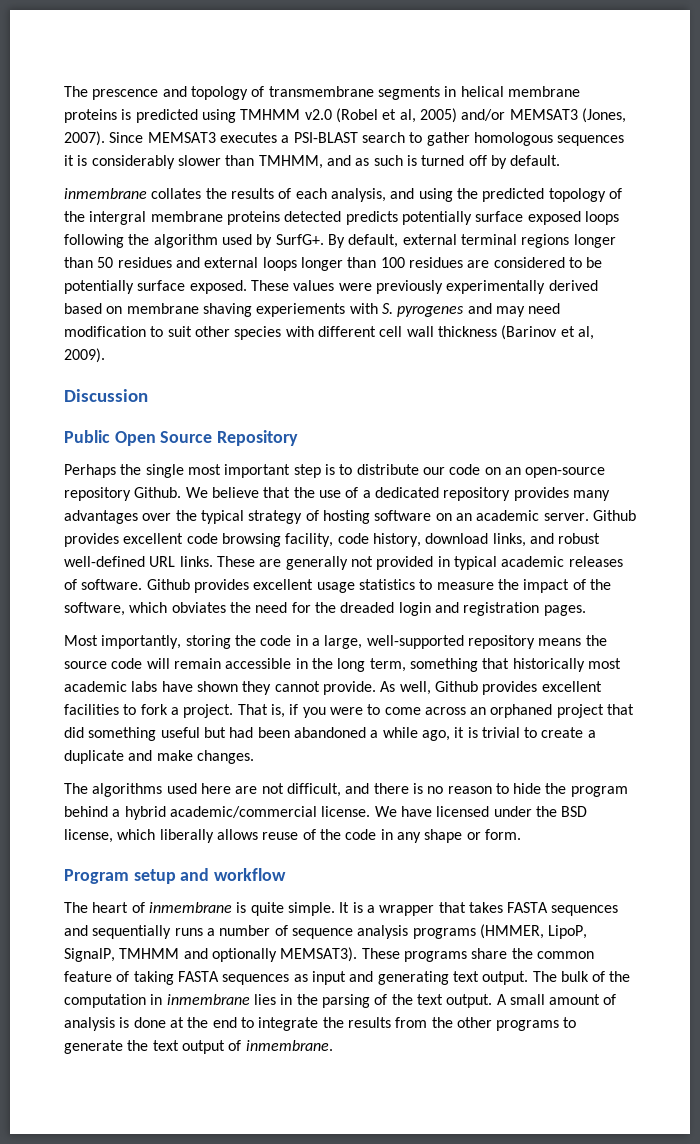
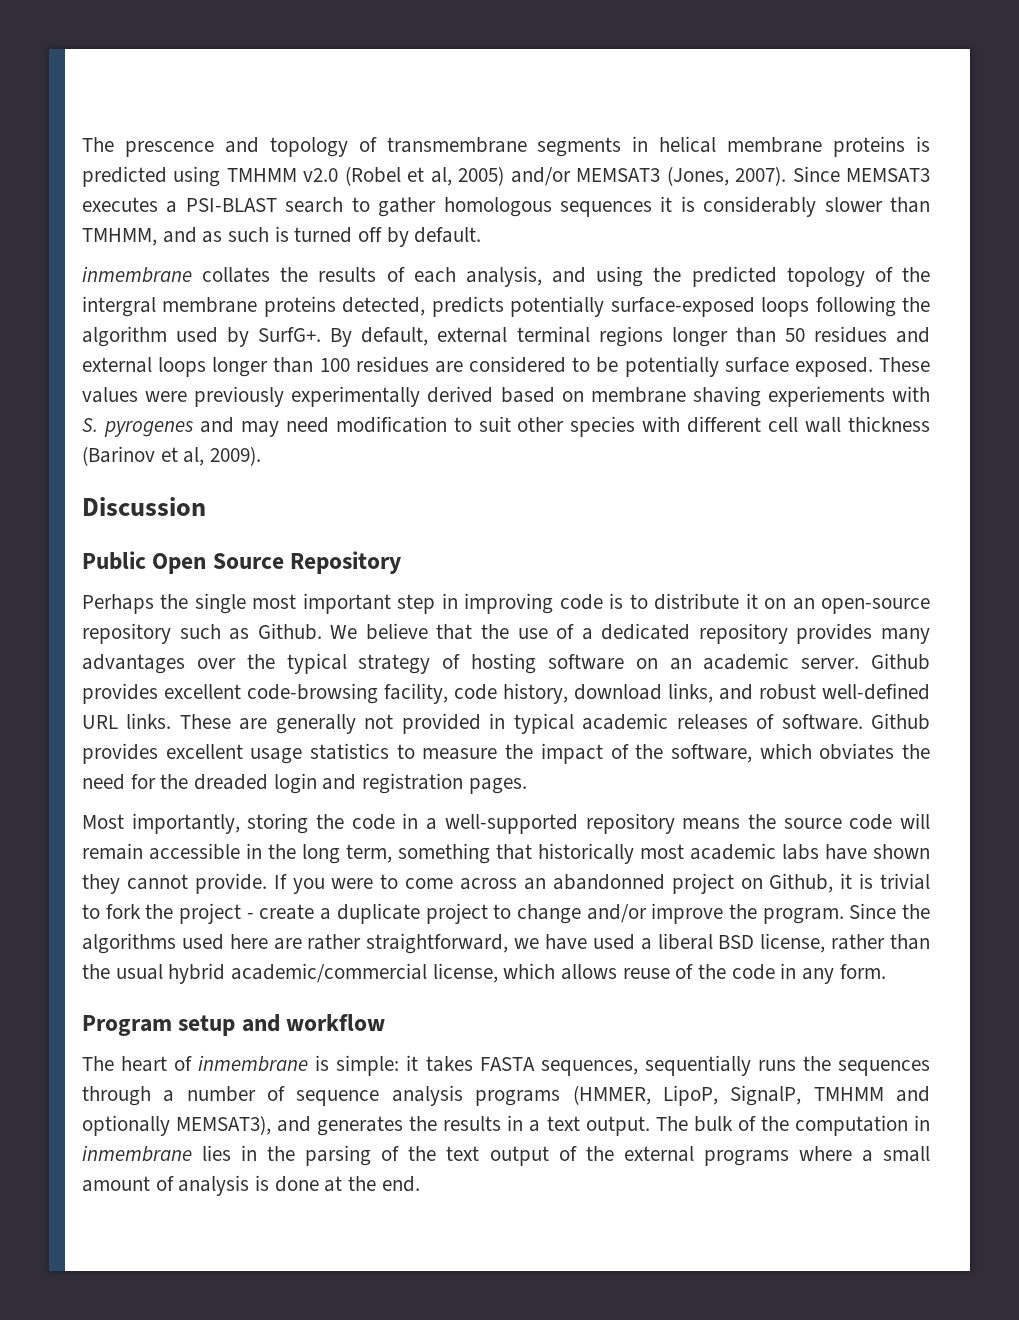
[284,211,342,222] detected -> [342,297,426,316] detected,
[475,211,581,225] surface exposed -> [610,297,755,317] surface-exposed
(321, 471) none -> [441,593,603,614] in improving code
[422,464,481,475] our code -> [745,593,758,609] it
(131, 494) none -> [179,624,250,640] such as
[186,533,281,547] code browsing -> [247,683,378,704] code-browsing
[324,635,363,649] large, -> (438, 824) none
[380,681,602,695] [64,704,299,718] As well, Github provides excellent facilities to fork a project. That is, if -> [273,874,287,889] If
[490,704,635,718] [64,727,596,741] [64,750,254,764] [64,783,628,797] [64,806,588,820] orphaned project that did something useful but had been abandoned a while ago, it is trivial to create a duplicate and make changes. // The algorithms used here are not difficult, and there is no reason to hide the program behind a hybrid academic/commercial license. We have licensed under the BSD -> [552,873,930,894] [82,903,930,924] [82,933,931,954] [82,963,428,984] abandonned project on Github, it is trivial to fork the project - create a duplicate project to change and/or improve the program. Since the algorithms used here are rather straightforward, we have used a liberal BSD license, rather than the usual hybrid academic/commercial
[159,829,214,843] liberally -> (556, 971) none
[424,829,481,843] shape or -> (835, 976) none
[250,902,619,916] [64,925,203,939] quite simple. It is a wrapper that takes FASTA sequences and sequentially runs -> [336,1055,931,1076] [82,1086,151,1106] simple: it takes FASTA sequences, sequentially runs the sequences through
[280,947,594,962] [64,971,449,985] MEMSAT3). These programs share the common feature of taking FASTA sequences as input and generating -> [176,1115,541,1136] MEMSAT3), and generates the results in a
[446,994,507,1008] output. A -> [489,1146,873,1166] output of the external programs where a
[212,1017,577,1031] [64,1040,333,1054] end to integrate the results from the other programs to generate the text output of inmembrane. -> [381,1176,420,1192] end.

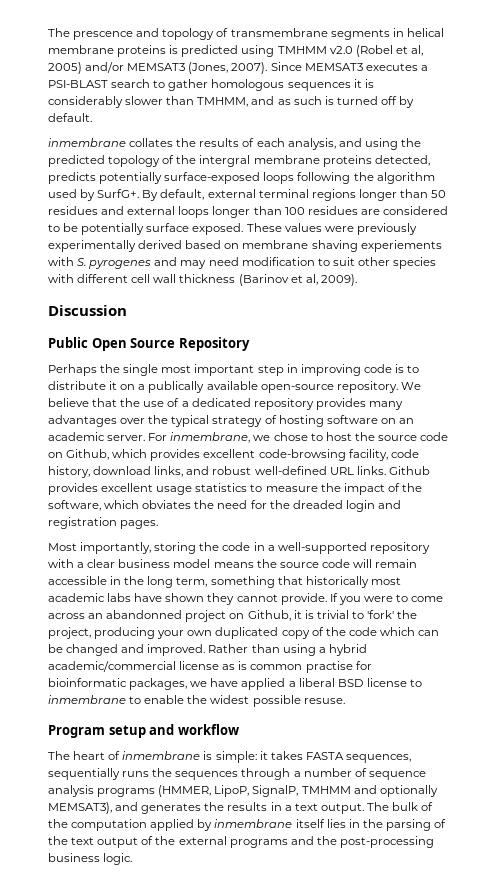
[792,598,931,614] [82,623,322,644] an open-source repository such as Github. -> [138,381,398,393] a publically available open-source repository.
[871,653,931,670] Github -> [148,432,449,443] [48,449,148,460] For inmembrane, we chose to host the source code on Github, which
[179,713,863,734] These are generally not provided in typical academic releases of software. -> (386, 470) none
(675, 823) none -> [48,559,211,568] with a clear business model
[105,903,930,924] [82,933,509,954] fork the project - create a duplicate project to change and/or improve the program. Since the algorithms used here are rather straightforward, -> [367,610,418,619] [48,627,440,639] [48,644,367,656] [48,661,372,673] [48,678,188,690] 'fork' the project, producing your own duplicated copy of the code which can be changed and improved. Rather than using a hybrid academic/commercial license as is common practise for bioinformatic packages,
[592,934,635,950] used -> [241,678,286,690] applied
[760,933,931,953] [82,963,886,984] license, rather than the usual hybrid academic/commercial license, which allows reuse of the code in any form. -> [366,678,422,687] [48,695,345,707] license to inmembrane to enable the widest possible resuse.
[913,1115,930,1131] [82,1145,192,1162] in inmembrane -> [150,819,325,831] applied by inmembrane itself
[798,1146,930,1162] [82,1175,420,1196] where a small amount of analysis is done at the end. -> [290,836,434,848] [48,853,133,865] and the post-processing business logic.

